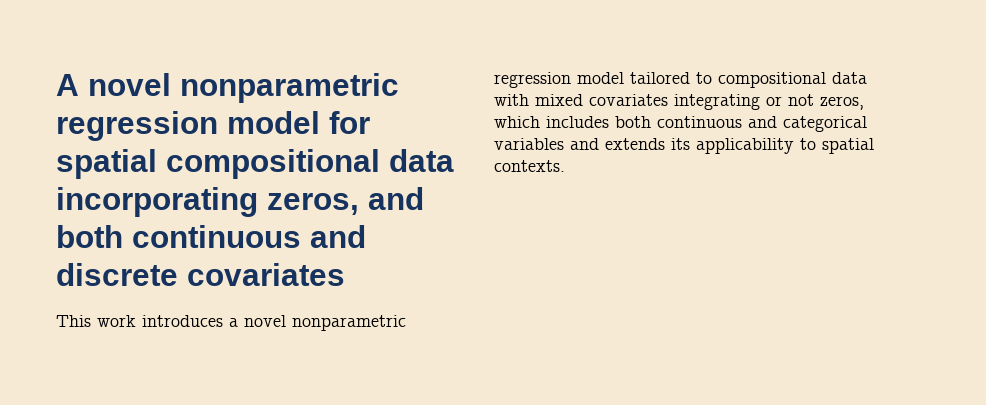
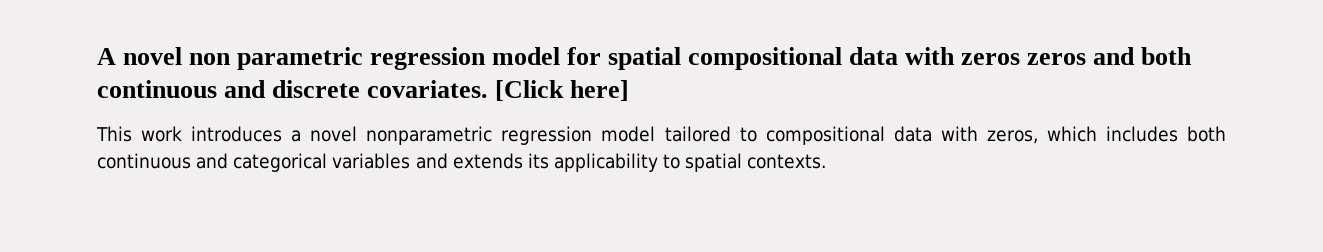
[180,73,399,103] nonparametric -> [189,47,364,70] non parametric
[56,187,359,217] incorporating zeros, -> [905,47,1087,65] with zeros zeros
[187,263,345,286] covariates -> [367,80,630,101] covariates. [Click here]
[535,94,814,110] mixed covariates integrating or not -> (978, 133) none

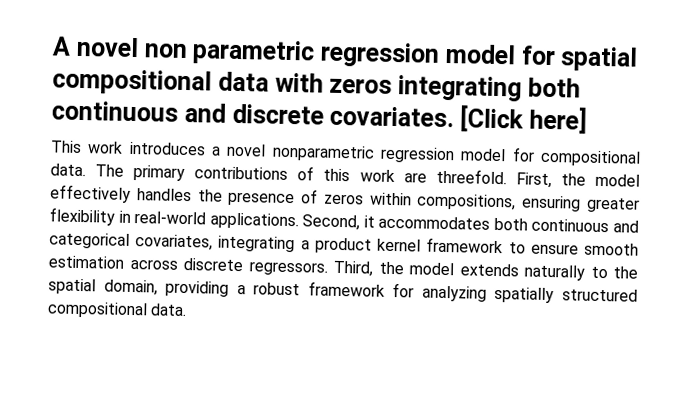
[1027,47,1136,65] zeros and -> [398,75,522,102] integrating
[664,126,1226,145] [97,153,827,172] tailored to compositional data with zeros, which includes both continuous and categorical variables and extends its applicability to spatial contexts. -> [511,147,641,167] [50,163,641,189] [50,184,640,213] [49,207,639,233] [49,232,639,256] [48,255,638,281] [48,278,638,304] [47,301,188,319] for compositional data. The primary contributions of this work are threefold. First, the model effectively handles the presence of zeros within compositions, ensuring greater flexibility in real-world applications. Second, it accommodates both continuous and categorical covariates, integrating a product kernel framework to ensure smooth estimation across discrete regressors. Third, the model extends naturally to the spatial domain, providing a robust framework for analyzing spatially structured compositional data.

